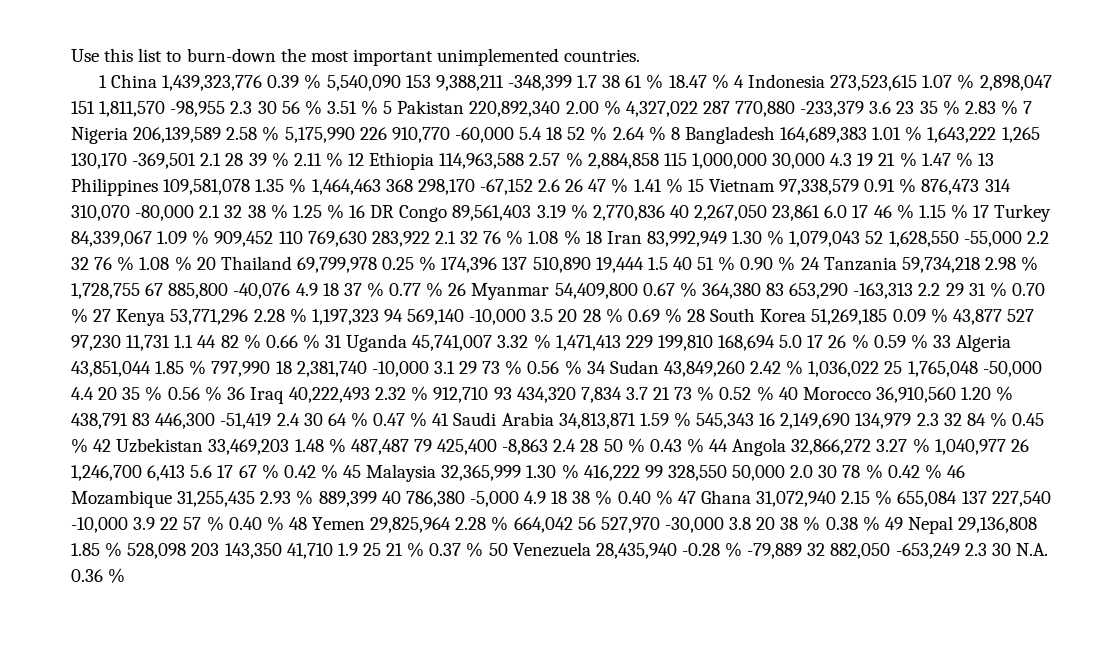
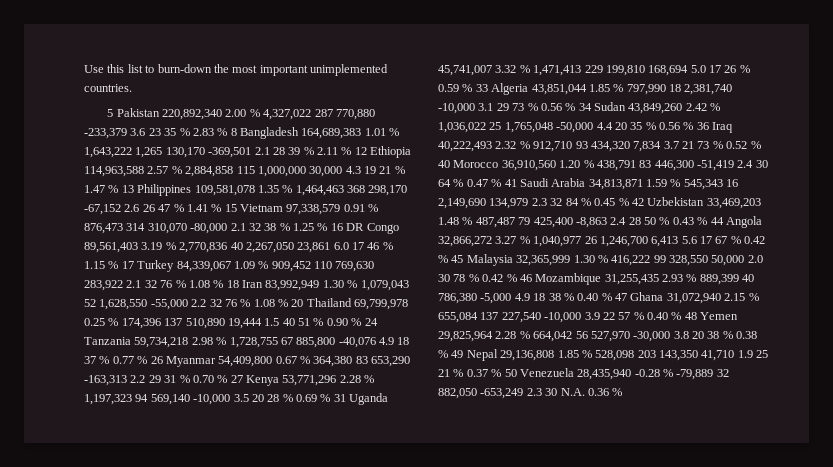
[98,74,1052,91] [71,100,379,117] 1 China 1,439,323,776 0.39 % 5,540,090 153 9,388,211 -348,399 1.7 38 61 % 18.47 % 4 Indonesia 273,523,615 1.07 % 2,898,047 151 1,811,570 -98,955 2.3 30 56 % 3.51 % -> (132, 88) none
[1023,101,1033,114] [71,126,666,144] 7 Nigeria 206,139,589 2.58 % 5,175,990 226 910,770 -60,000 5.4 18 52 % 2.64 % -> (228, 132) none
[687,308,1034,325] [71,334,320,351] 28 South Korea 51,269,185 0.09 % 43,877 527 97,230 11,731 1.1 44 82 % 0.66 % -> (331, 398) none

